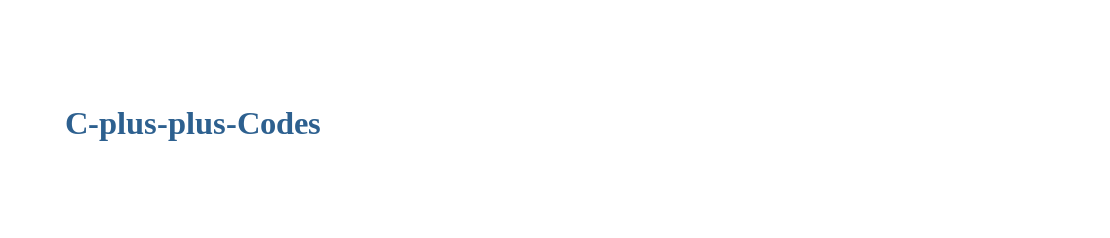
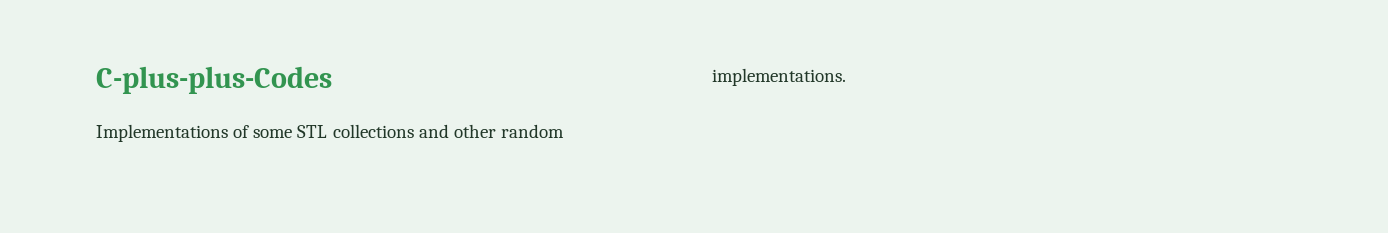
(321, 126) none -> [96,124,564,142] [712,68,846,86] // Implementations of some STL collections and other random implementations.

